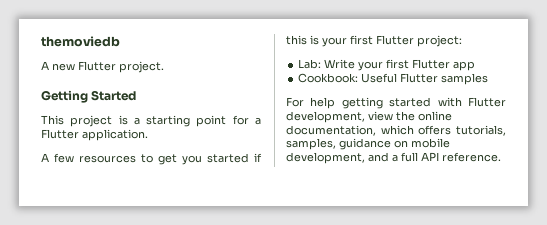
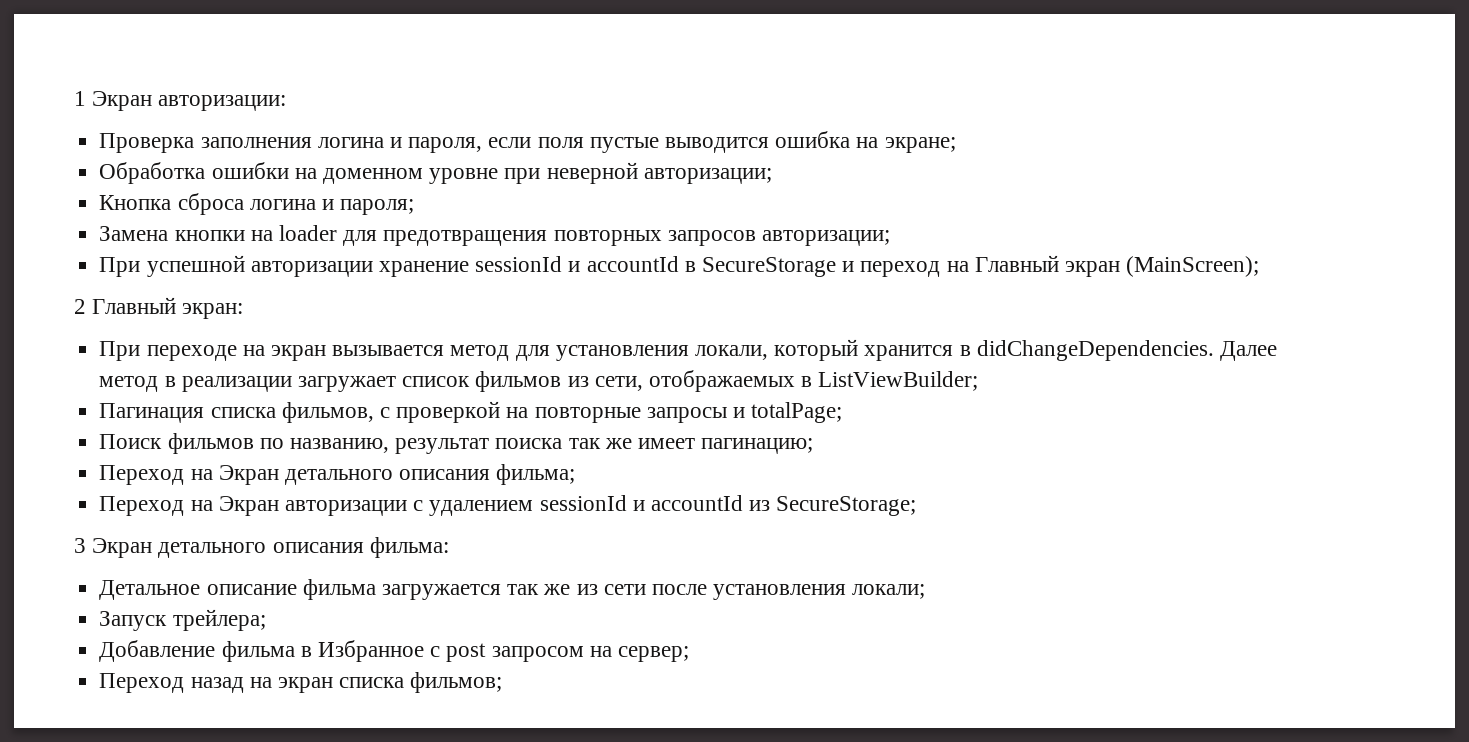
[41,36,120,47] [41,61,164,73] [41,90,137,103] [41,115,261,127] [41,129,148,141] [41,153,262,165] [286,35,462,47] [298,59,476,71] [298,73,489,85] [286,97,506,109] [286,111,452,123] [286,125,506,136] [286,138,450,150] [286,152,501,164] themoviedb // A new Flutter project. // Getting Started // This project is a starting point for a Flutter application. // A few resources to get you started if this is your first Flutter project: // Lab: Write your first Flutter app // Cookbook: Useful Flutter samples // For help getting started with Flutter development, view the online documentation, which offers tutorials, samples, guidance on mobile development, and a full API reference. -> [74,91,287,111] [99,131,956,153] [99,162,772,184] [99,193,415,215] [99,225,890,246] [99,255,1260,277] [74,297,244,319] [99,339,1278,361] [99,370,979,392] [99,401,843,423] [99,433,814,454] [99,464,576,485] [99,495,917,516] [74,537,449,558] [99,579,926,600] [99,609,266,631] [99,640,689,662] [99,672,503,693] 1 Экран авторизации: // Проверка заполнения логина и пароля, если поля пустые выводится ошибка на экране; // Обработка ошибки на доменном уровне при неверной авторизации; // Кнопка сброса логина и пароля; // Замена кнопки на loader для предотвращения повторных запросов авторизации; // При успешной авторизации хранение sessionId и accountId в SecureStorage и переход на Главный экран (MainScreen); // 2 Главный экран: // При переходе на экран вызывается метод для установления локали, который хранится в didChangeDependencies. Далее метод в реализации загружает список фильмов из сети, отображаемых в ListViewBuilder; // Пагинация списка фильмов, с проверкой на повторные запросы и totalPage; // Поиск фильмов по названию, результат поиска так же имеет пагинацию; // Переход на Экран детального описания фильма; // Переход на Экран авторизации с удалением sessionId и accountId из SecureStorage; // 3 Экран детального описания фильма: // Детальное описание фильма загружается так же из сети после установления локали; // Запуск трейлера; // Добавление фильма в Избранное с post запросом на сервер; // Переход назад на экран списка фильмов;

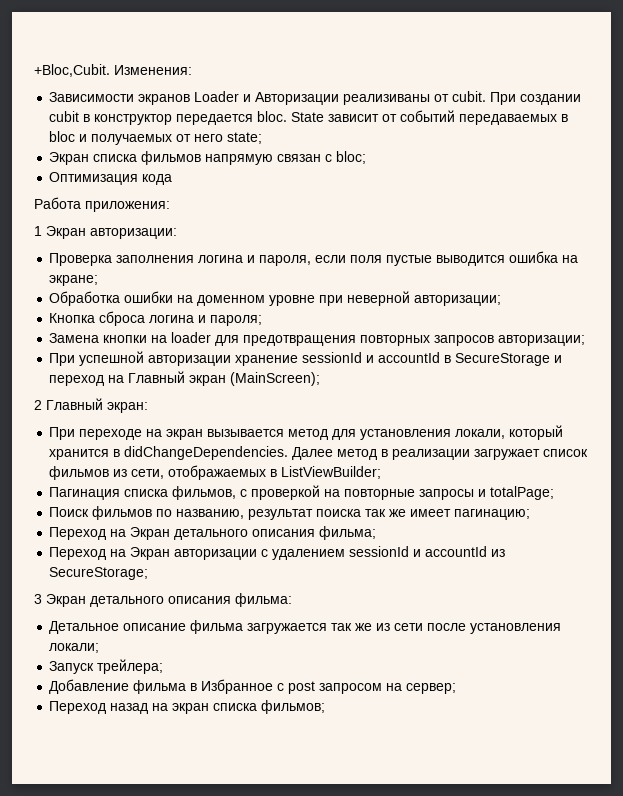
(74, 98) none -> [34,64,192,77] [49,91,582,105] [49,110,569,125] [49,131,263,145] [49,151,367,165] [49,172,173,185] [34,197,170,212] +Bloc,Cubit. Изменения: // Зависимости экранов Loader и Авторизации реализиваны от cubit. При создании cubit в конструктор передается bloc. State зависит от событий передаваемых в bloc и получаемых от него state; // Экран списка фильмов напрямую связан с bloc; // Оптимизация кода // Работа приложения: //

